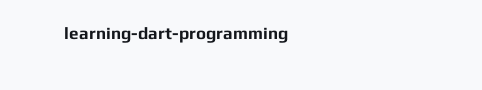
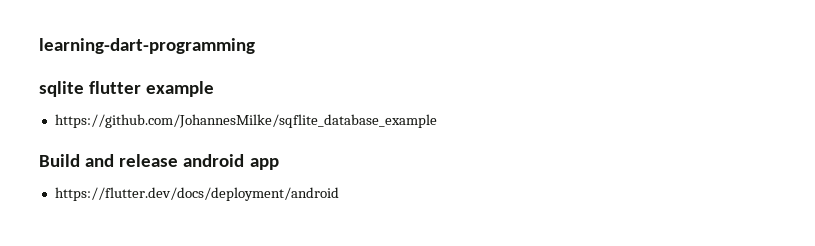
(288, 35) none -> [39,81,215,97] [54,114,437,128] [39,154,279,170] [54,187,339,201] // sqlite flutter example // https://github.com/JohannesMilke/sqflite_database_example // Build and release android app // https://flutter.dev/docs/deployment/android

